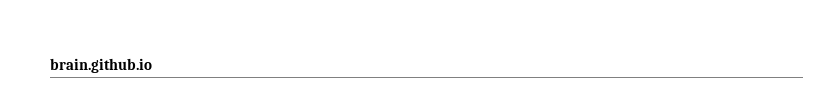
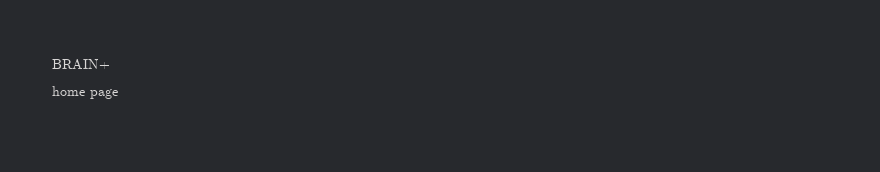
[50,58,152,73] brain.github.io -> [52,59,110,70] [52,86,118,99] BRAIN+ // home page

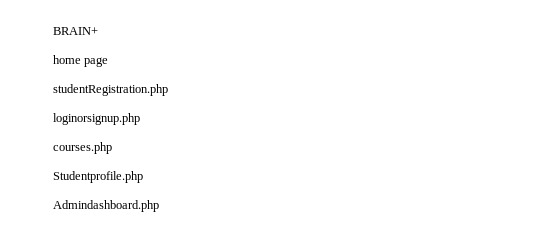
(118, 94) none -> [53,84,168,96] [53,113,140,125] [53,142,112,154] [53,171,143,183] [53,200,159,212] // studentRegistration.php // loginorsignup.php // courses.php // Studentprofile.php // Admindashboard.php

